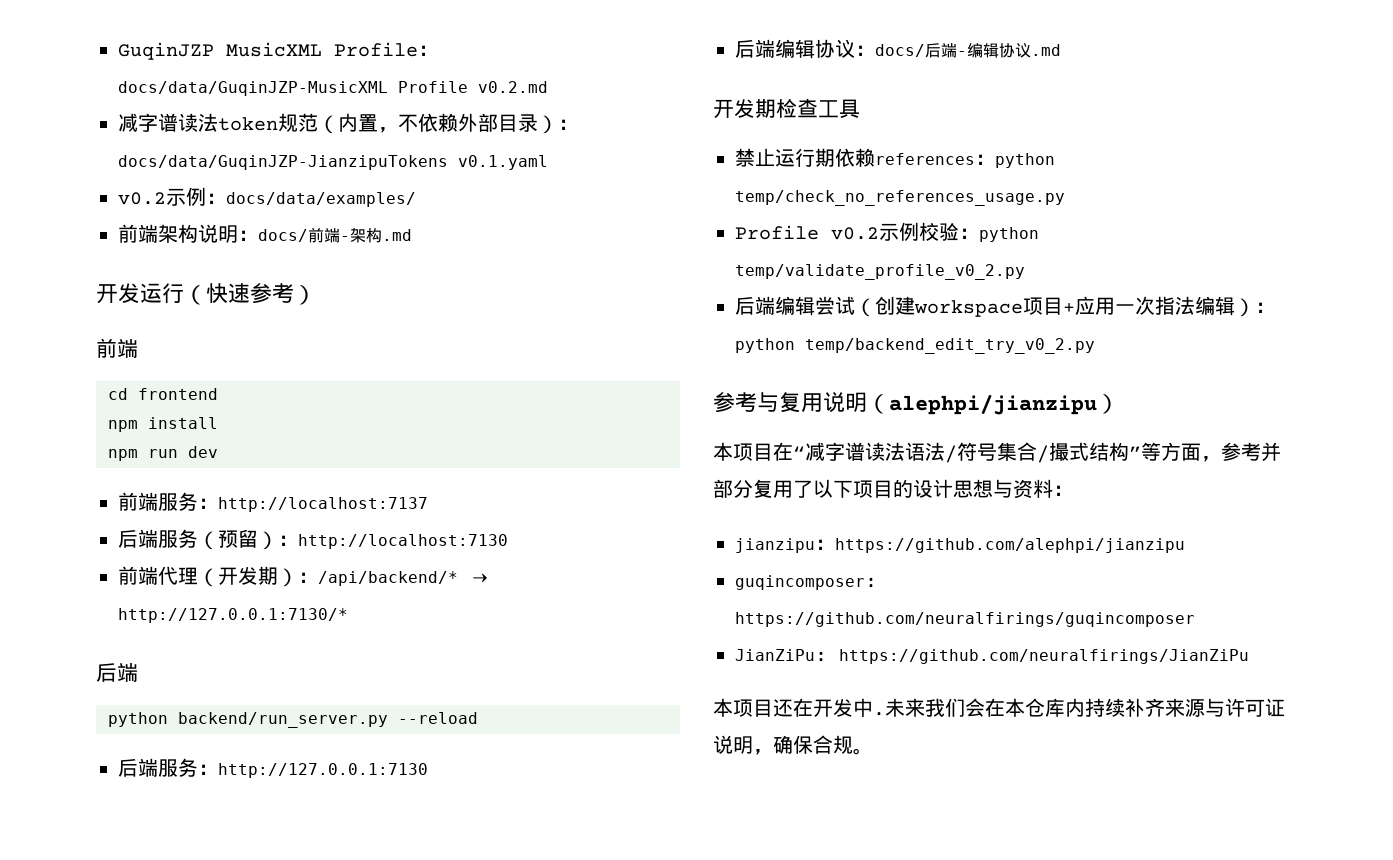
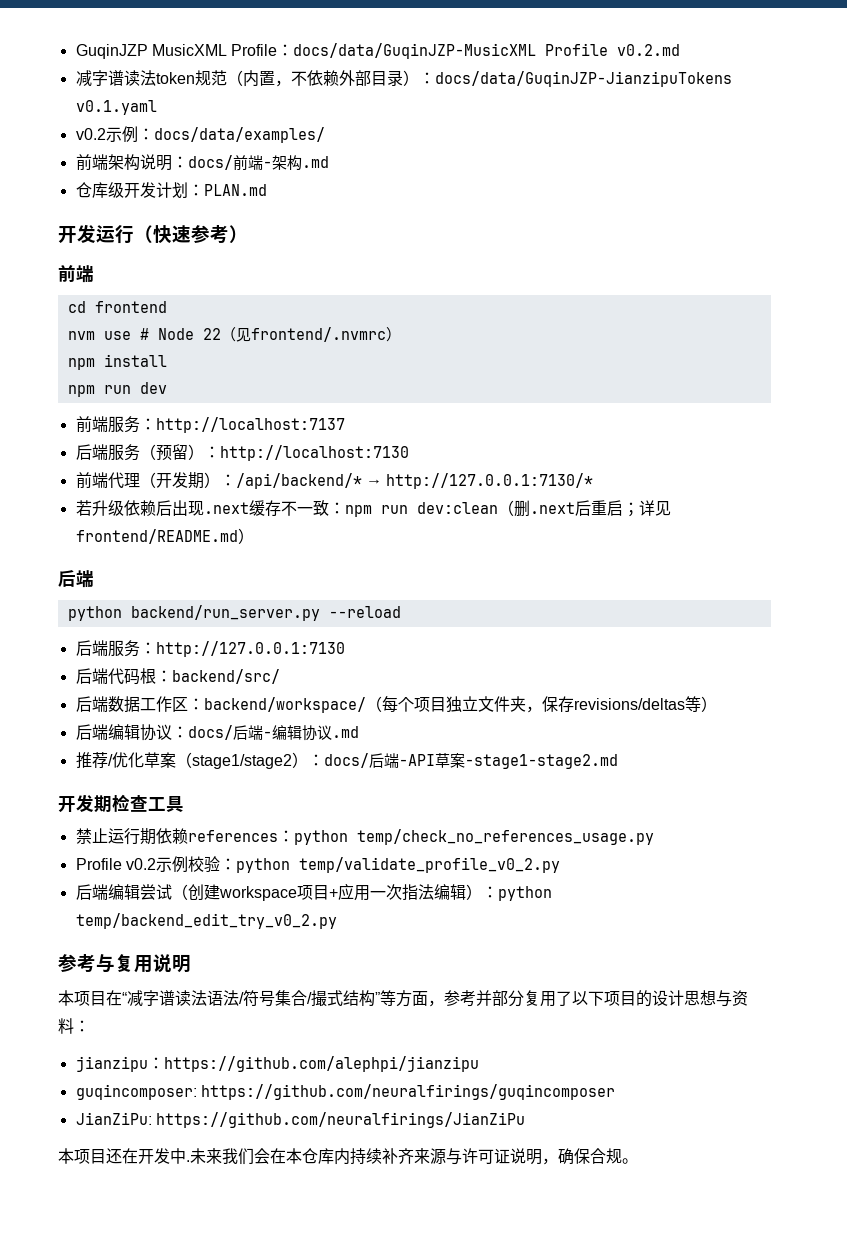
(412, 235) none -> [75,182,267,198] // 仓库级开发计划：PLAN.md
(218, 394) none -> [67,327,401,342] // nvm use # Node 22（见frontend/.nvmrc）
(348, 615) none -> [75,500,671,517] [75,528,254,544] // 若升级依赖后出现.next缓存不一致：npm run dev:clean（删.next后重启；详见frontend/README.md）
(428, 770) none -> [75,668,280,685] [75,696,717,713] // 后端代码根：backend/src/ // 后端数据工作区：backend/workspace/（每个项目独立文件夹，保存revisions/deltas等）
(1061, 50) none -> [75,752,618,769] // 推荐/优化草案（stage1/stage2）：docs/后端-API草案-stage1-stage2.md
[867,394,1119,415] （alephpi/jianzipu） -> (191, 963) none

